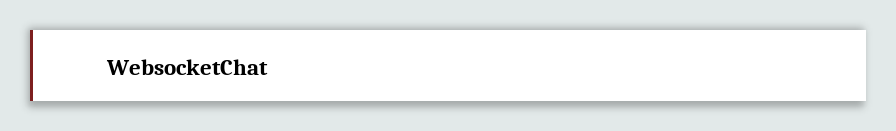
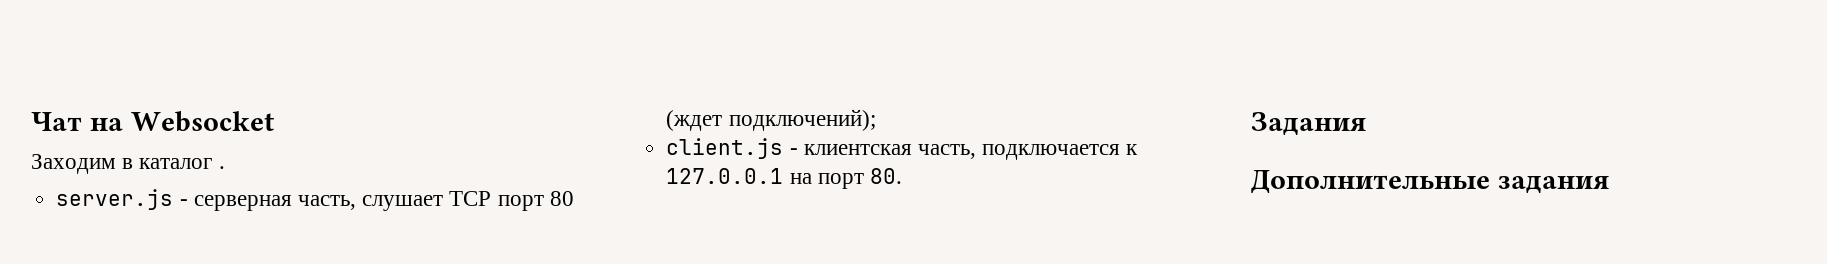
[106,59,268,75] WebsocketChat -> [31,111,274,132] [31,154,225,174] [56,189,574,211] [666,109,876,131] [666,138,1139,160] [666,168,902,189] [1251,112,1366,136] [1251,170,1609,194] Чат на Websocket // Заходим в каталог . // server.js - серверная часть, слушает TCP порт 80 (ждет подключений); // client.js - клиентская часть, подключается к 127.0.0.1 на порт 80. // Задания // Дополнительные задания

